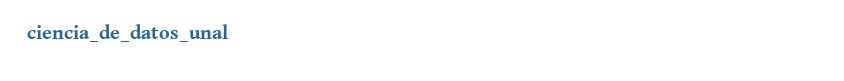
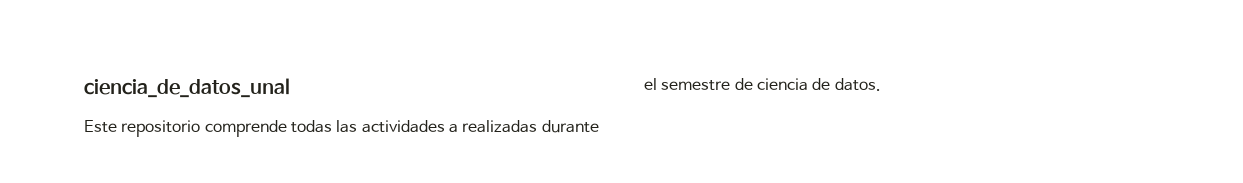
(228, 33) none -> [84,120,599,137] [644,78,881,91] // Este repositorio comprende todas las actividades a realizadas durante el semestre de ciencia de datos.

